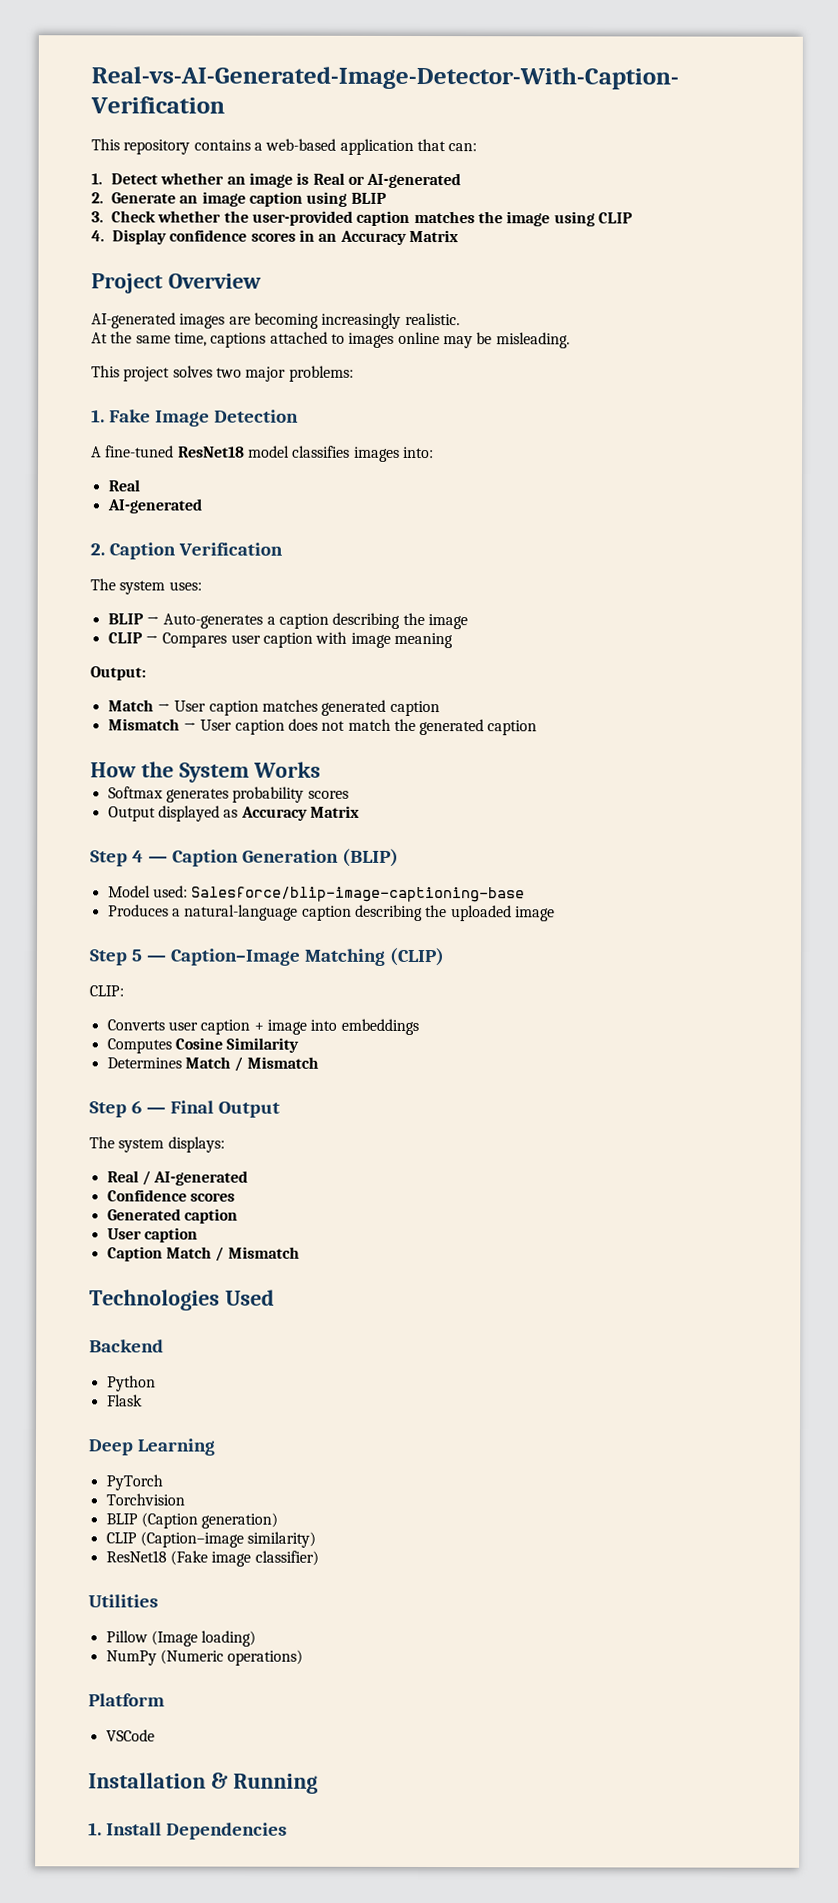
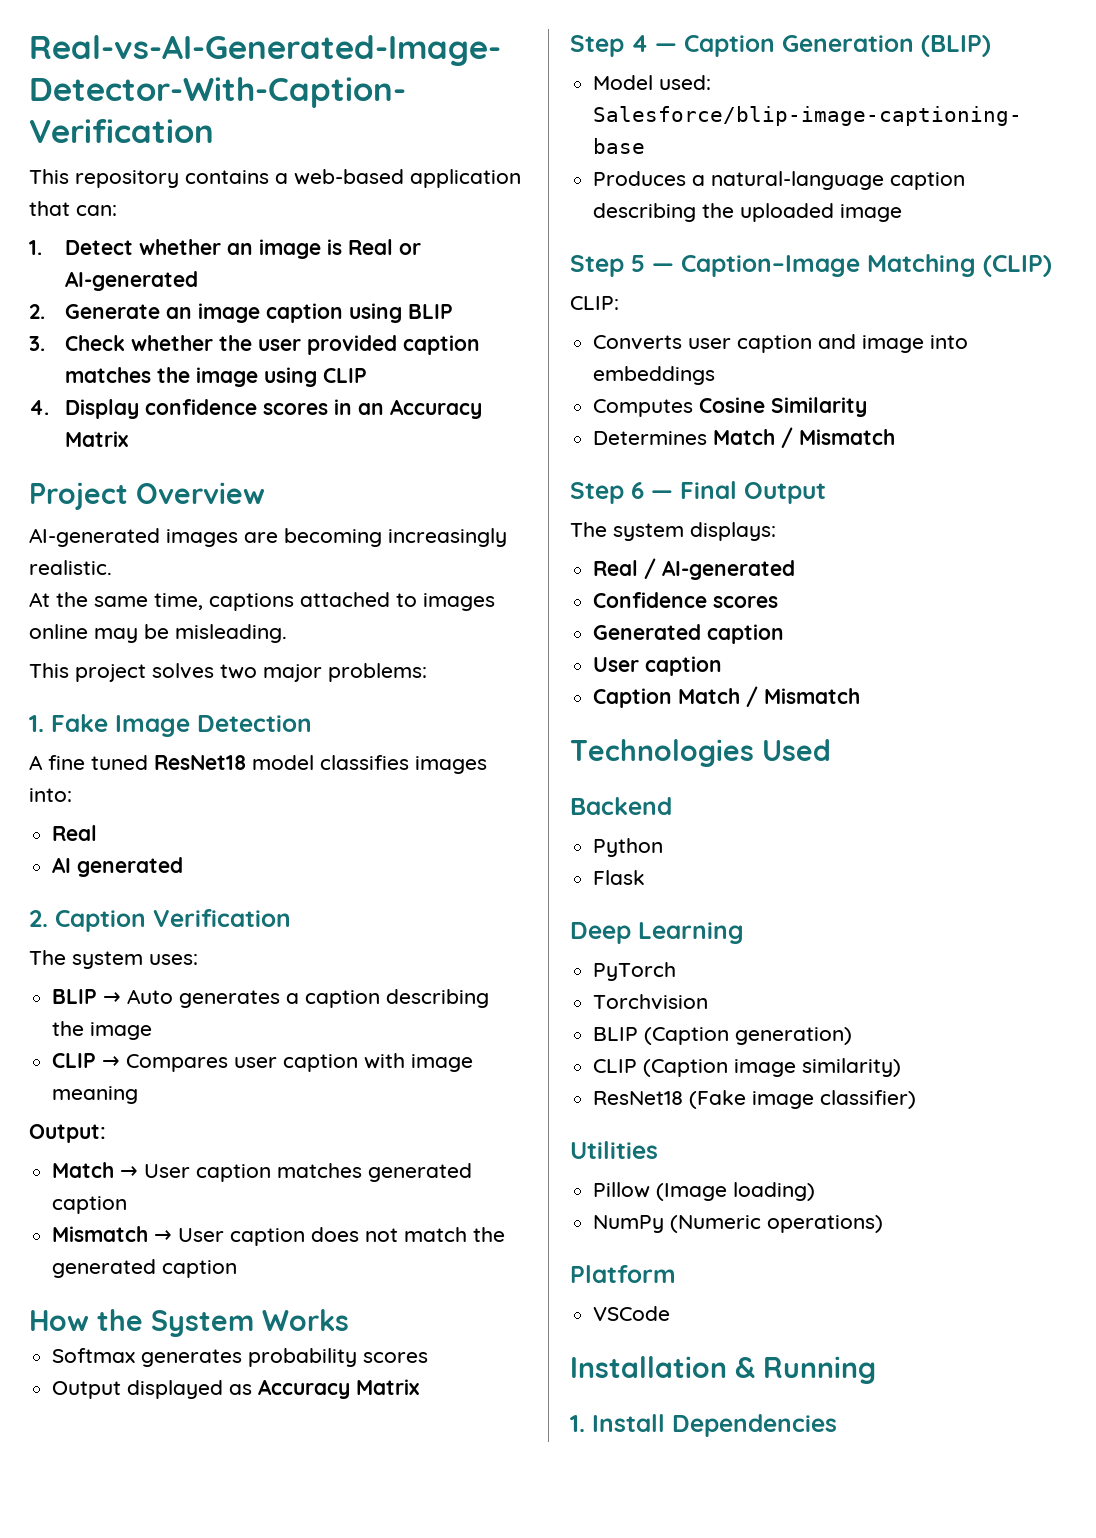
[251,210,353,226] user-provided -> [258,335,398,355] user provided
[105,445,175,458] fine-tuned -> [48,755,148,770] fine tuned
[106,498,202,514] AI-generated -> [52,857,184,877] AI generated
[163,613,264,629] Auto-generates -> [127,989,281,1008] Auto generates
[253,1022,264,1031] + -> [818,334,857,349] and
[139,1531,244,1548] (Caption–image -> [643,1059,797,1077] (Caption image

